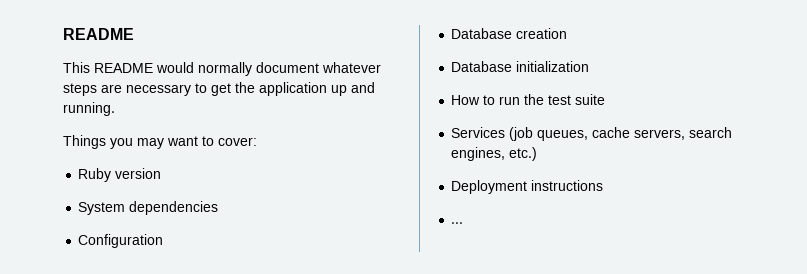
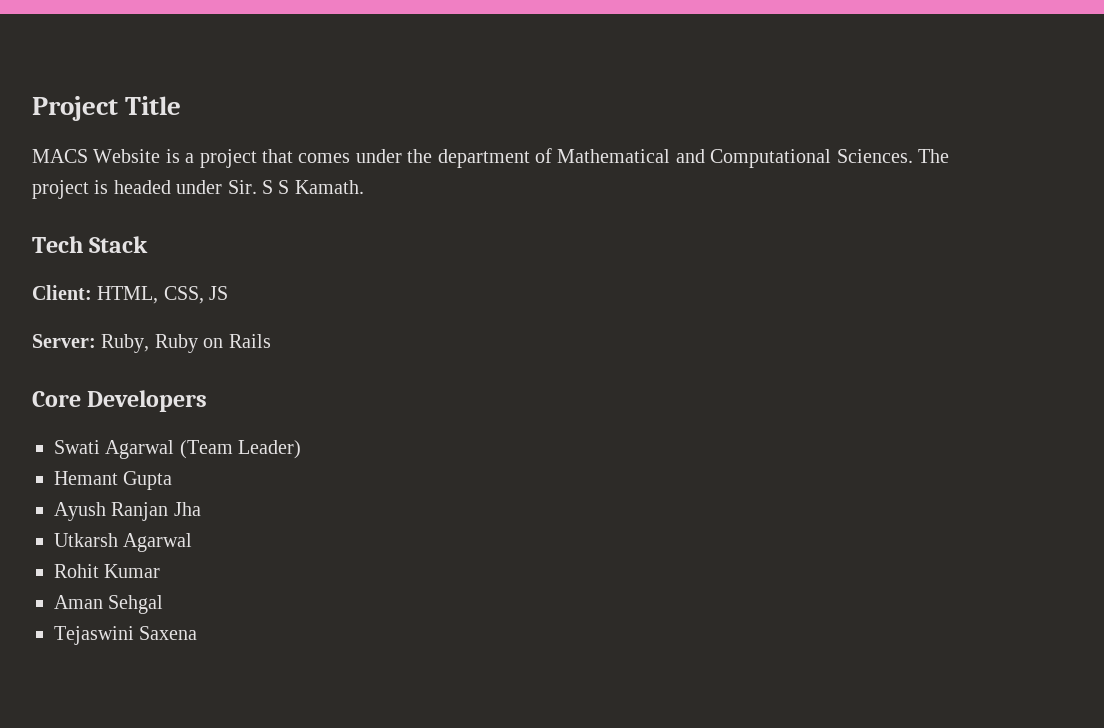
[63,28,134,40] [63,62,381,76] [63,82,375,96] [63,102,115,116] [63,135,257,149] [78,168,162,182] [78,201,219,215] [78,234,164,248] [451,28,568,39] [451,61,590,72] [451,94,606,105] [451,127,733,141] [451,147,538,161] [451,180,604,194] [451,222,464,224] README // This README would normally document whatever steps are necessary to get the application up and running. // Things you may want to cover: // Ruby version // System dependencies // Configuration // Database creation // Database initialization // How to run the test suite // Services (job queues, cache servers, search engines, etc.) // Deployment instructions // ... -> [32,96,182,121] [32,148,949,168] [32,180,364,199] [32,236,149,253] [32,285,229,304] [32,334,271,353] [32,390,208,412] [54,440,302,459] [54,471,173,490] [54,502,201,521] [54,533,193,552] [54,564,161,578] [54,595,164,614] [54,626,198,645] Project Title // MACS Website is a project that comes under the department of Mathematical and Computational Sciences. The project is headed under Sir. S S Kamath. // Tech Stack // Client: HTML, CSS, JS // Server: Ruby, Ruby on Rails // Core Developers // Swati Agarwal (Team Leader) // Hemant Gupta // Ayush Ranjan Jha // Utkarsh Agarwal // Rohit Kumar // Aman Sehgal // Tejaswini Saxena

